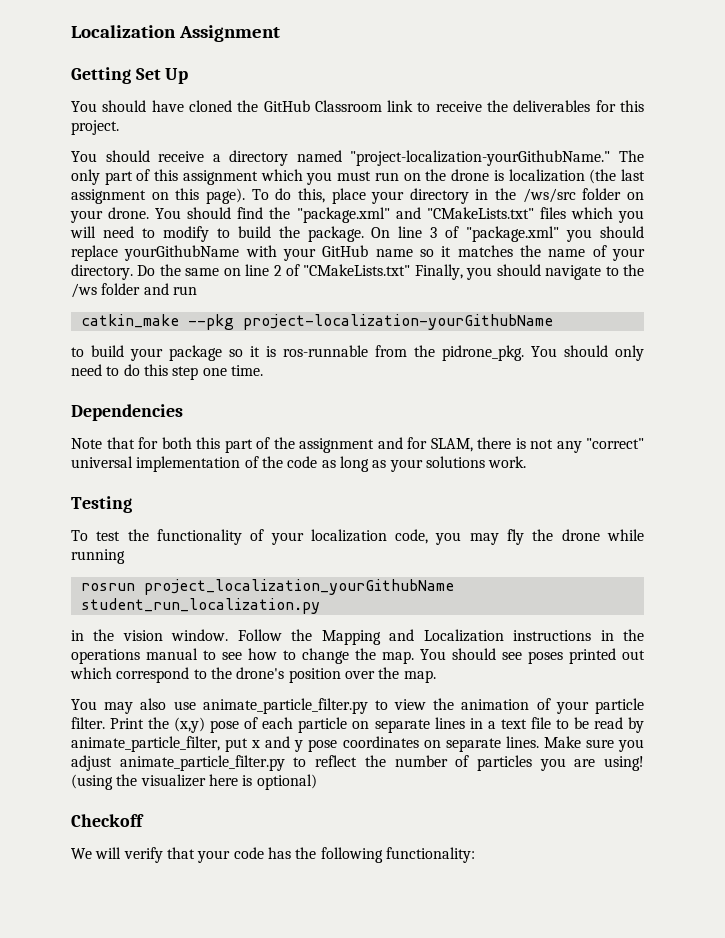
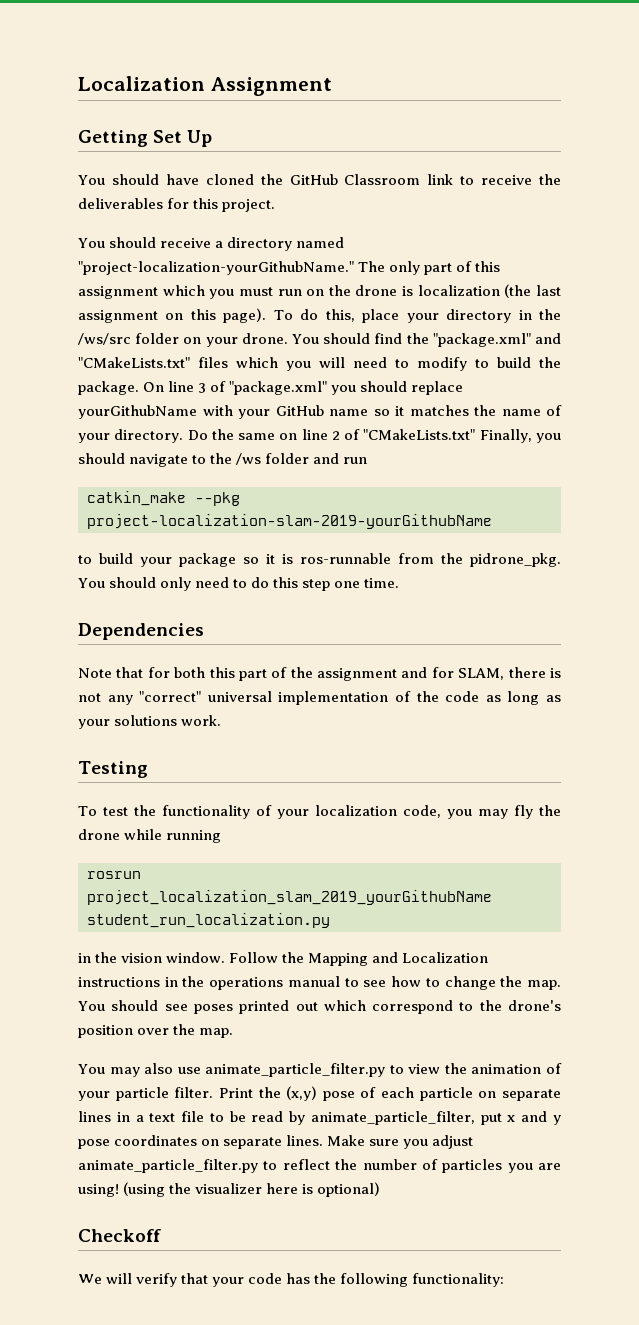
[242,314,553,330] project-localization-yourGithubName -> [87,514,492,529] project-localization-slam-2019-yourGithubName
[143,579,454,595] project_localization_yourGithubName -> [87,890,492,905] project_localization_slam_2019_yourGithubName

